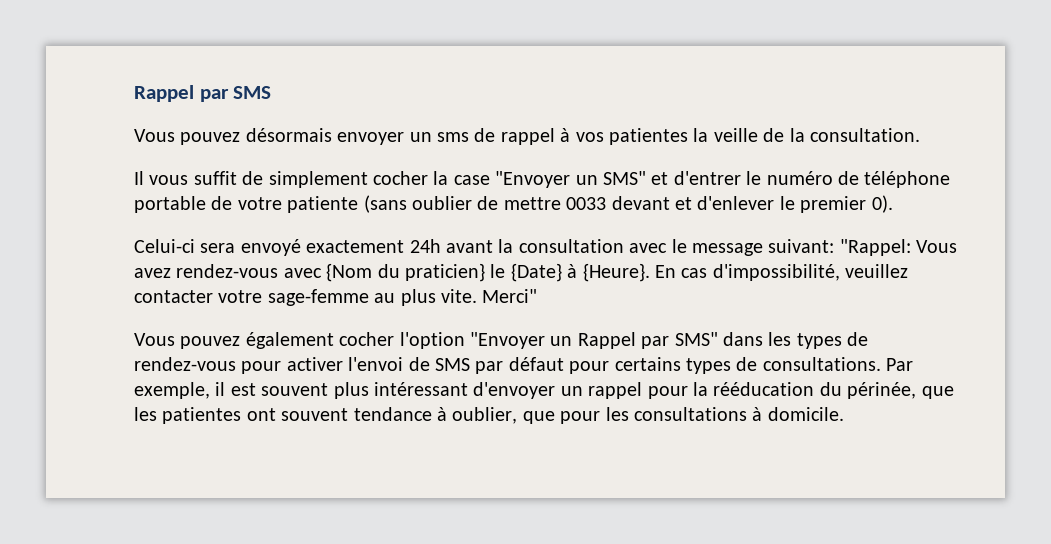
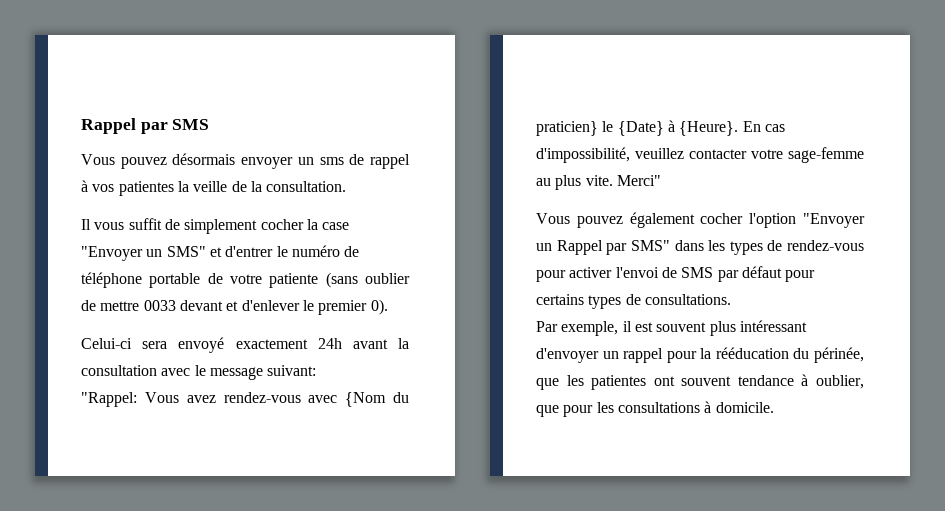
(835, 246) none -> (317, 370) //
(881, 364) none -> (731, 299) //

